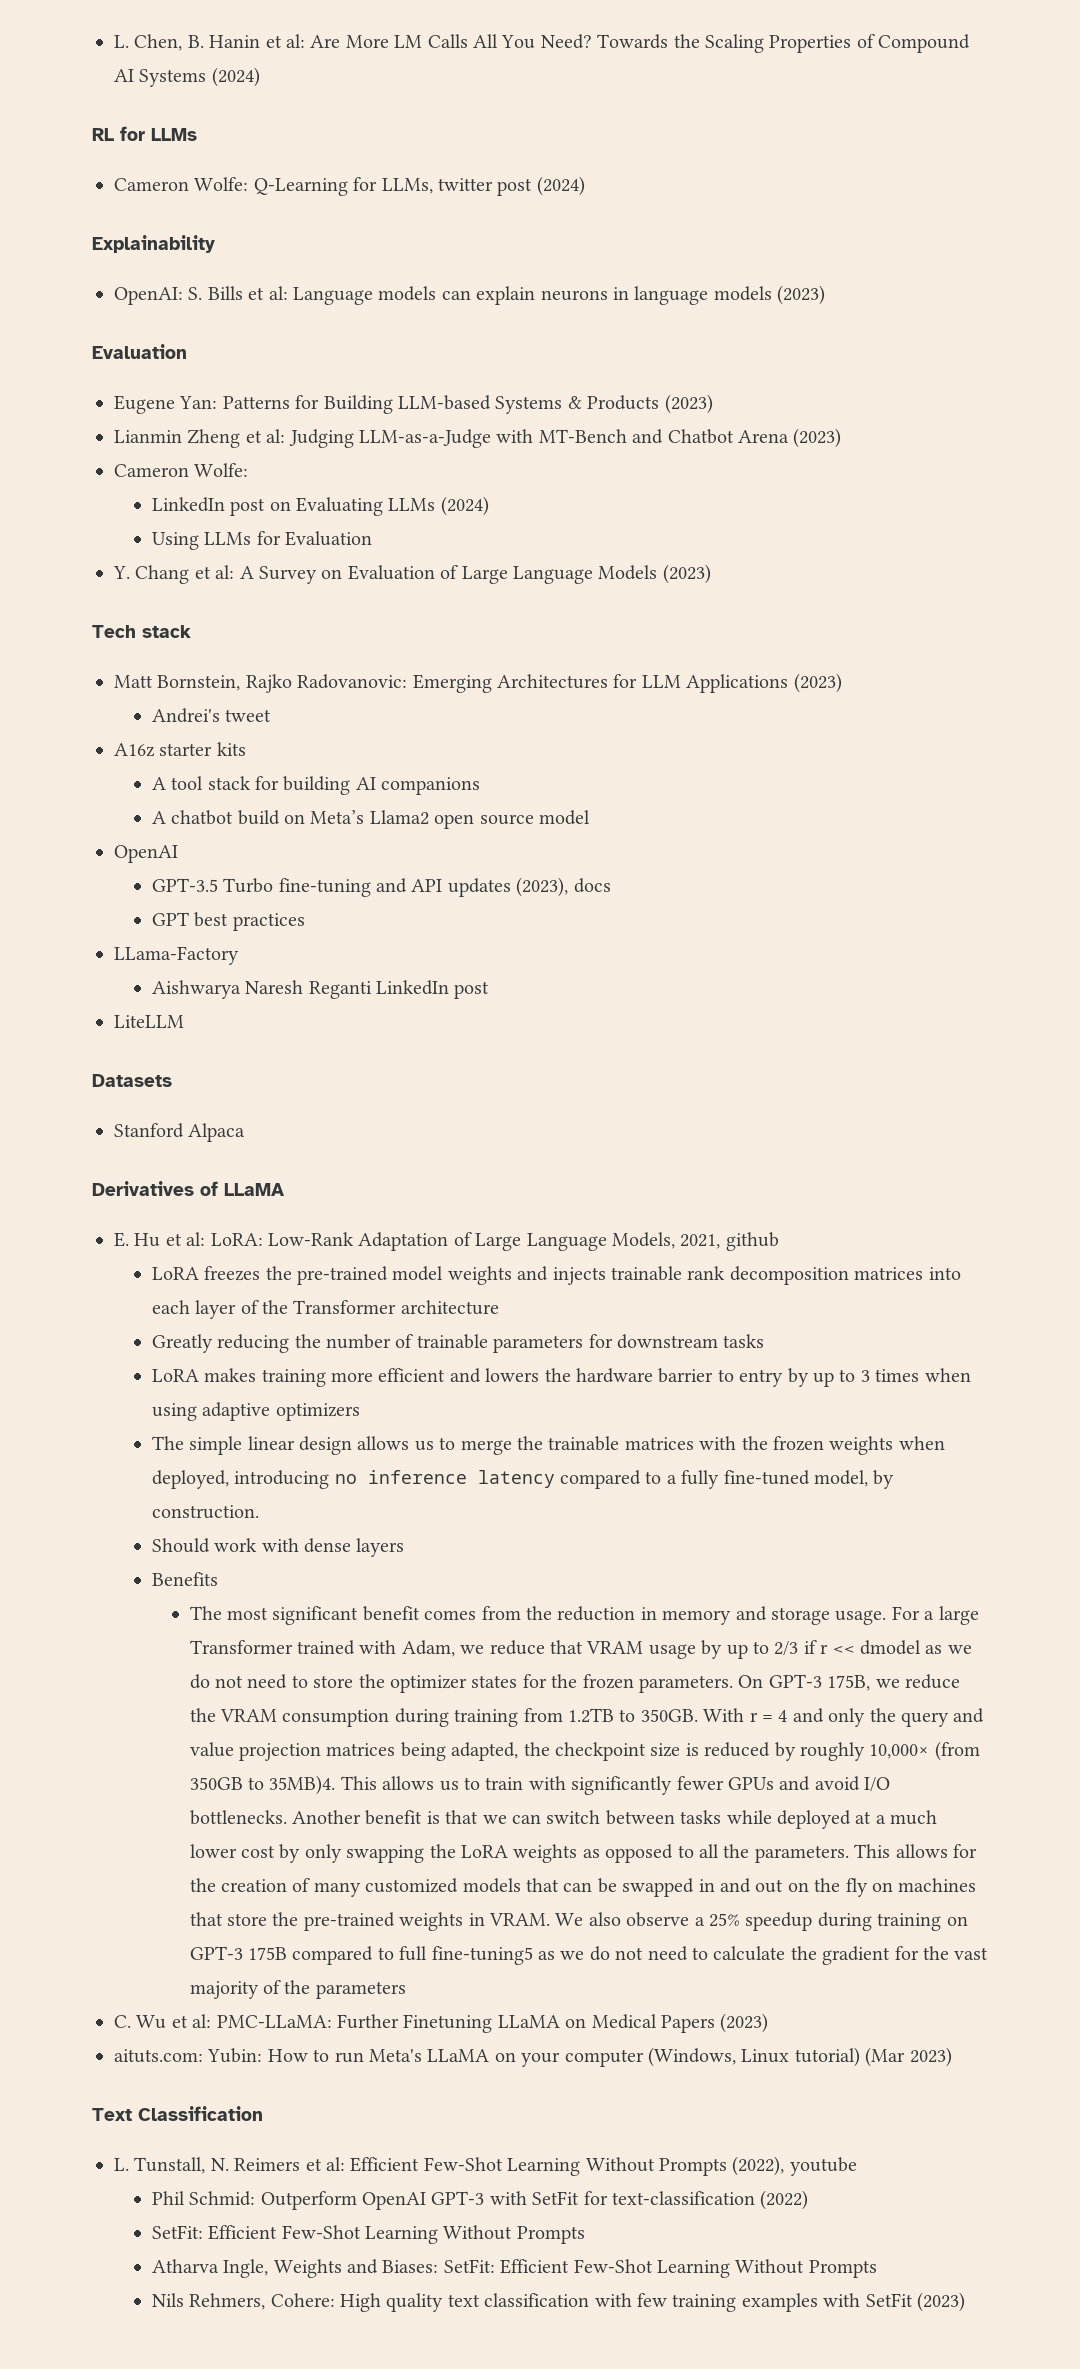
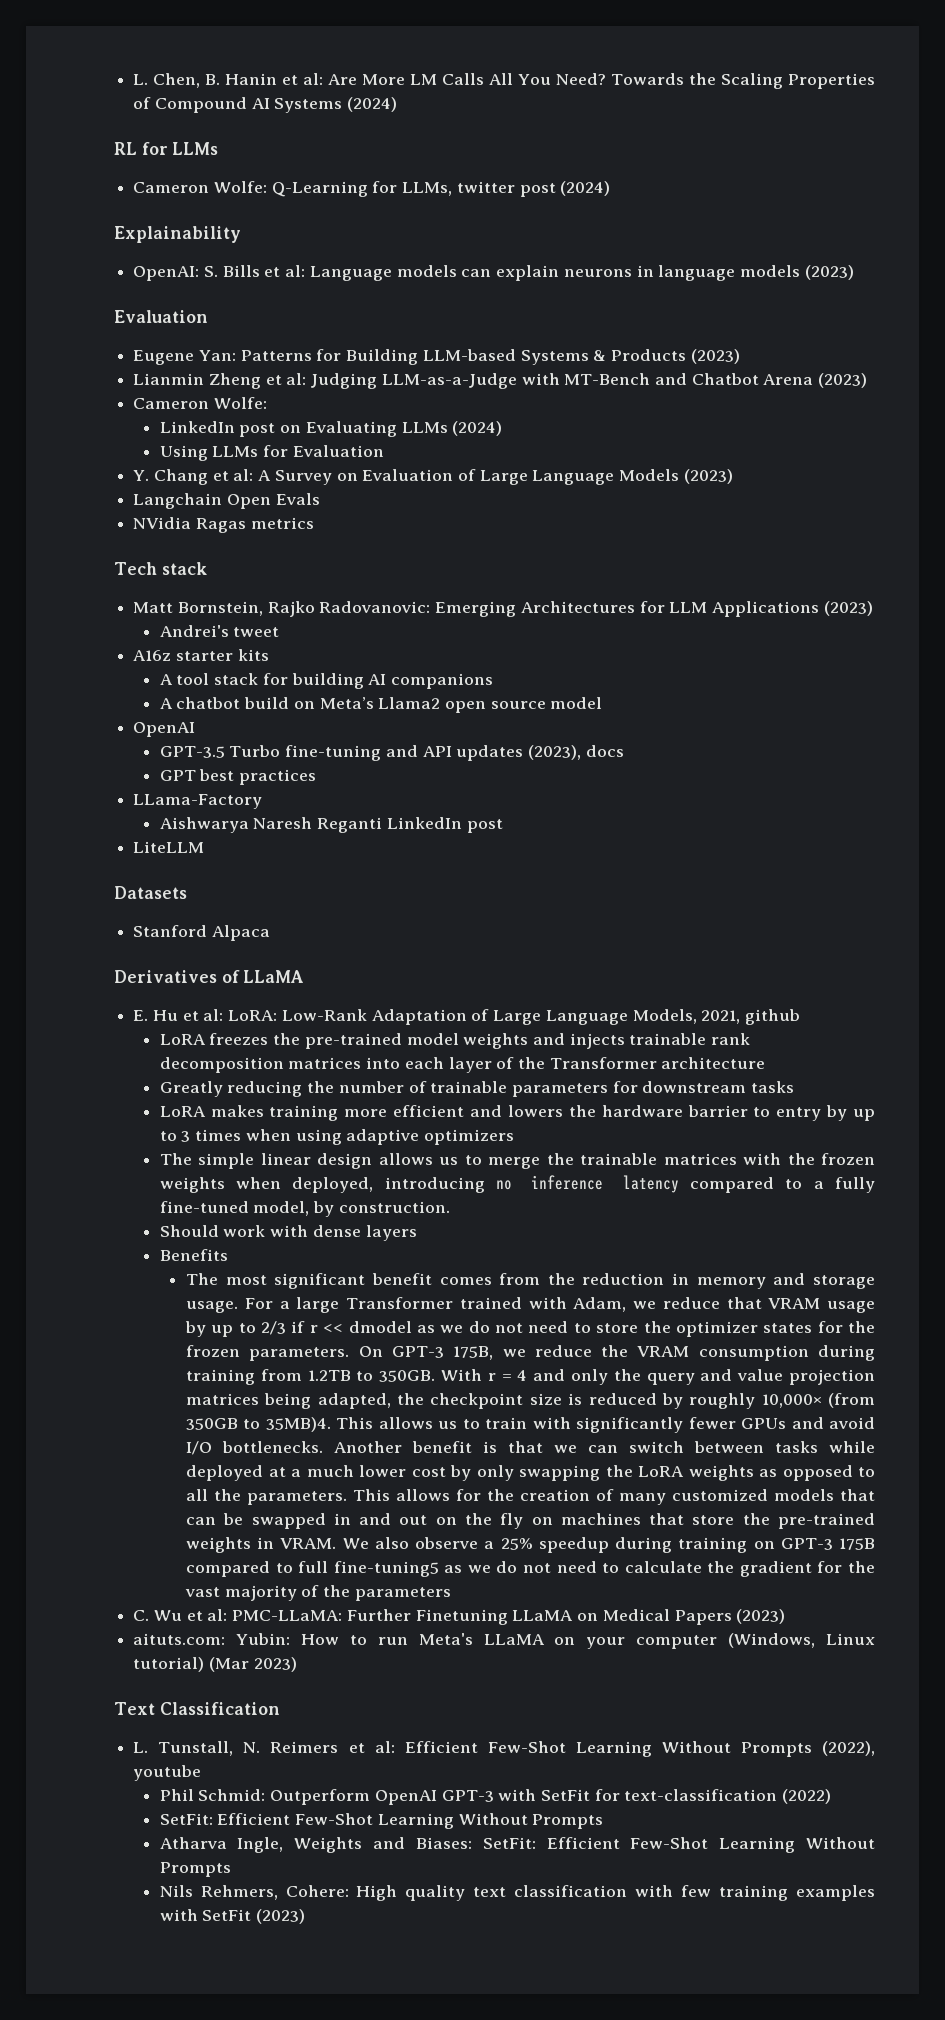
(711, 574) none -> [133,493,320,509] [133,517,314,533] // Langchain Open Evals // NVidia Ragas metrics

